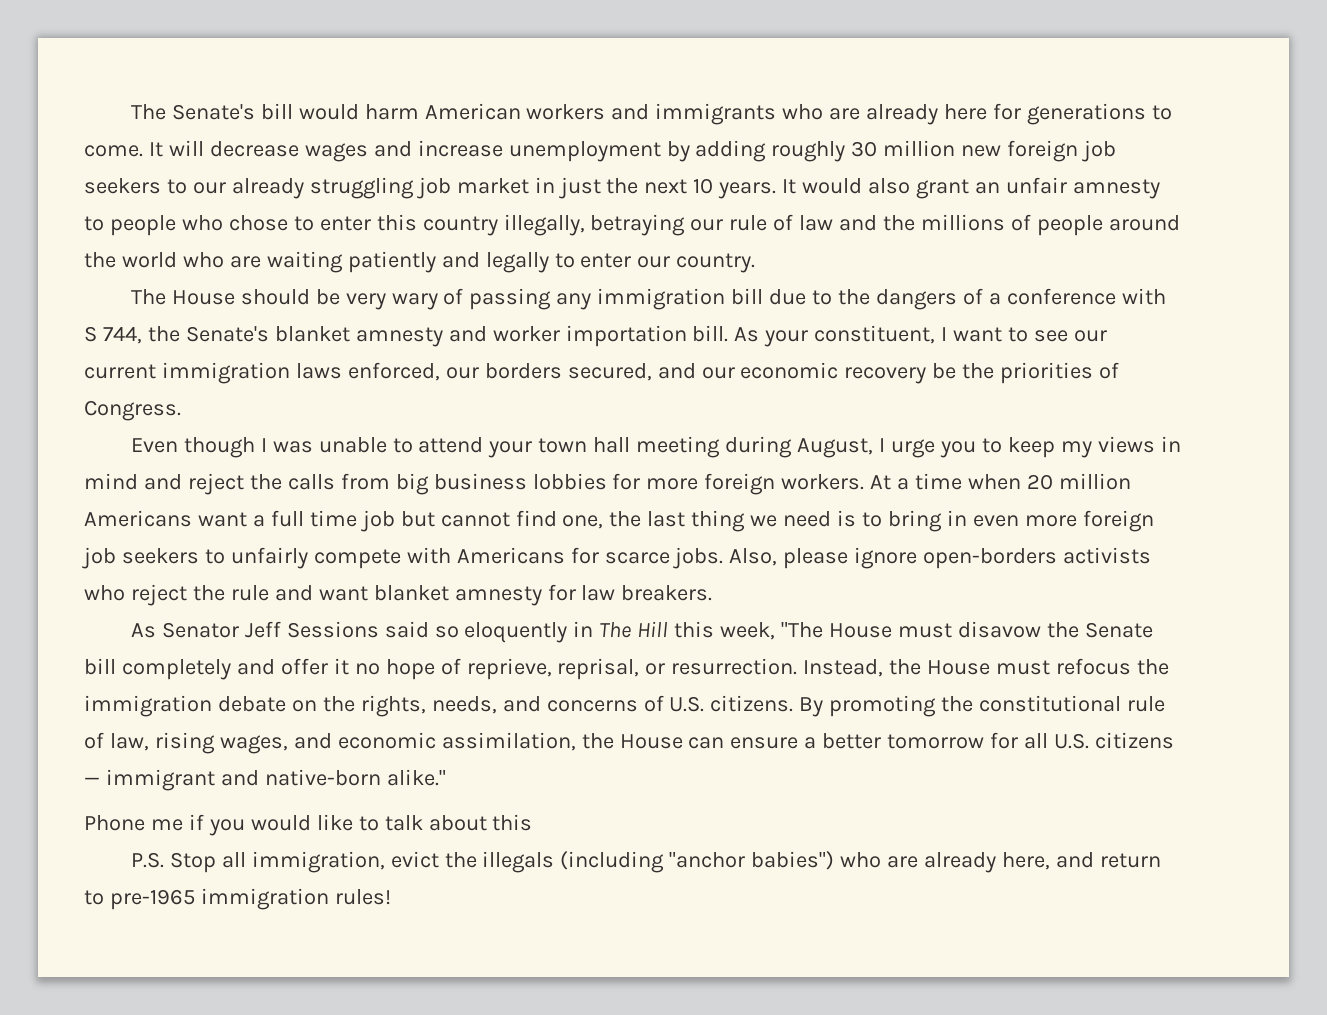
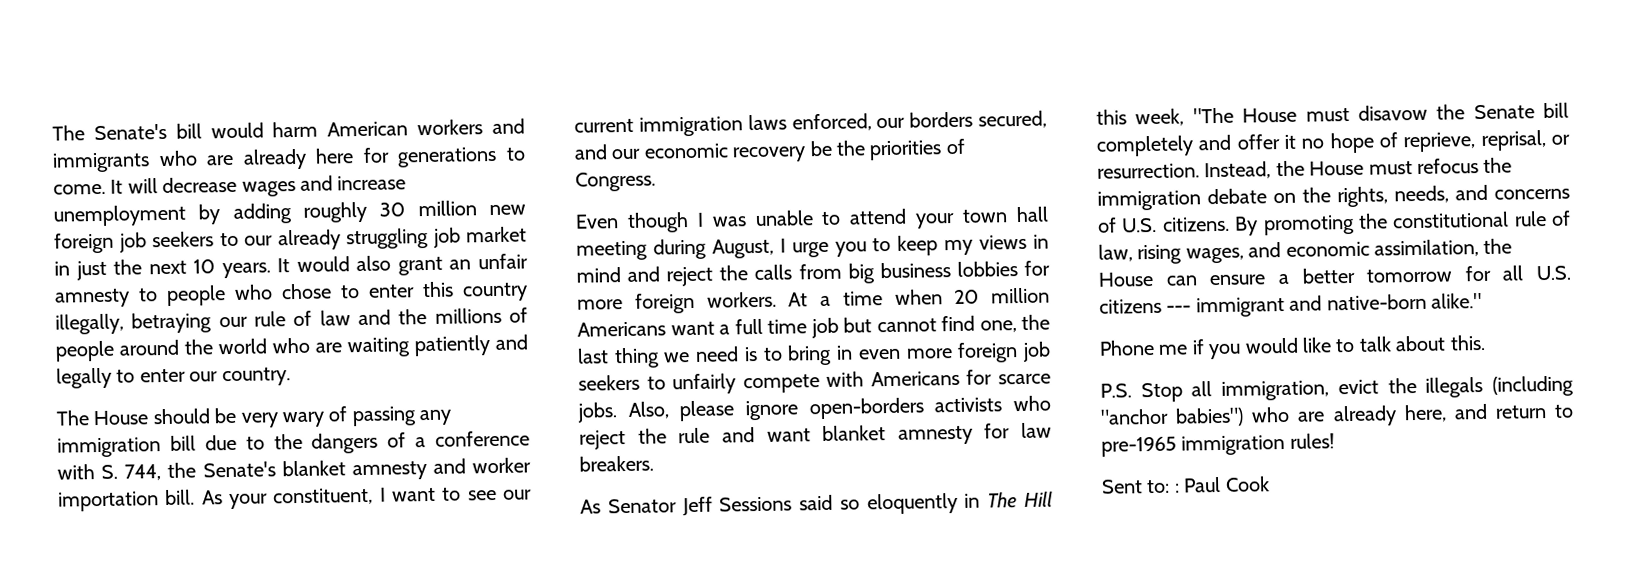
[84,326,97,342] S -> [101,464,119,479] S.
[84,777,100,785] — -> [1166,305,1192,313] ---
[492,814,533,831] this -> [1449,334,1486,351] this.
(391, 897) none -> [1101,476,1270,494] // Sent to: : Paul Cook

